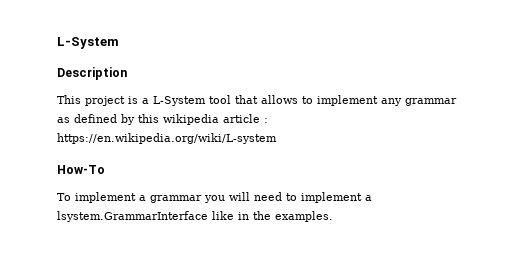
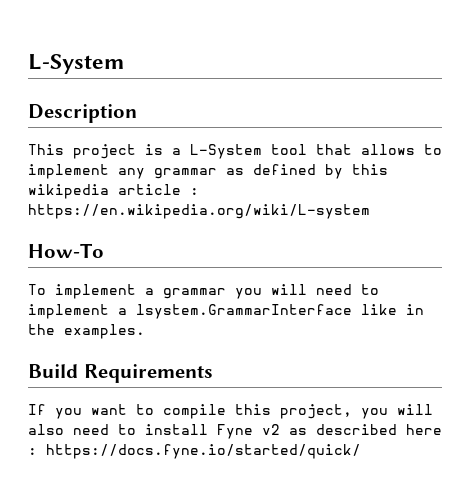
(333, 216) none -> [28,364,213,383] [28,404,433,419] [28,424,442,439] [28,444,361,459] // Build Requirements // If you want to compile this project, you will also need to install Fyne v2 as described here : https://docs.fyne.io/started/quick/

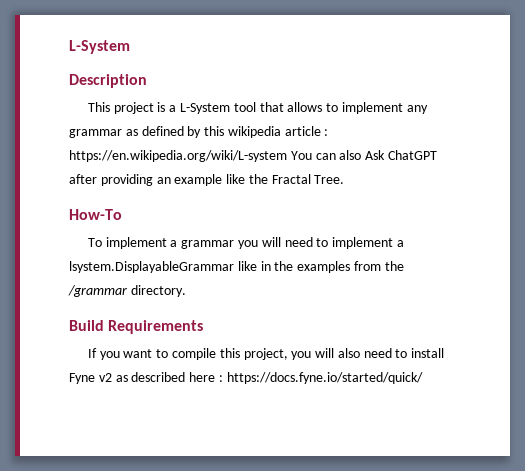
(370, 211) none -> [290,150,437,160] [69,174,345,186] You can also Ask ChatGPT after providing an example like the Fractal Tree.
[136,304,352,319] lsystem.GrammarInterface -> [69,261,234,273] lsystem.DisplayableGrammar
[64,324,145,339] examples. -> [297,261,404,273] [68,285,186,297] examples from the /grammar directory.

